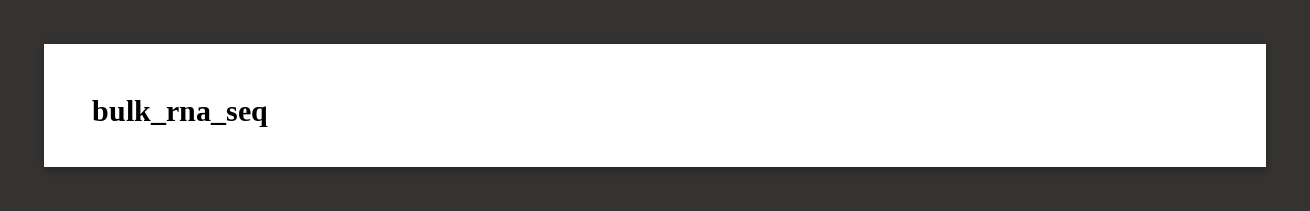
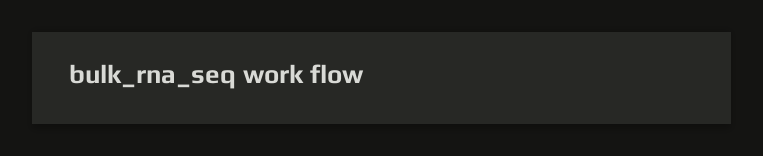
(268, 113) none -> [243,64,365,84] work flow

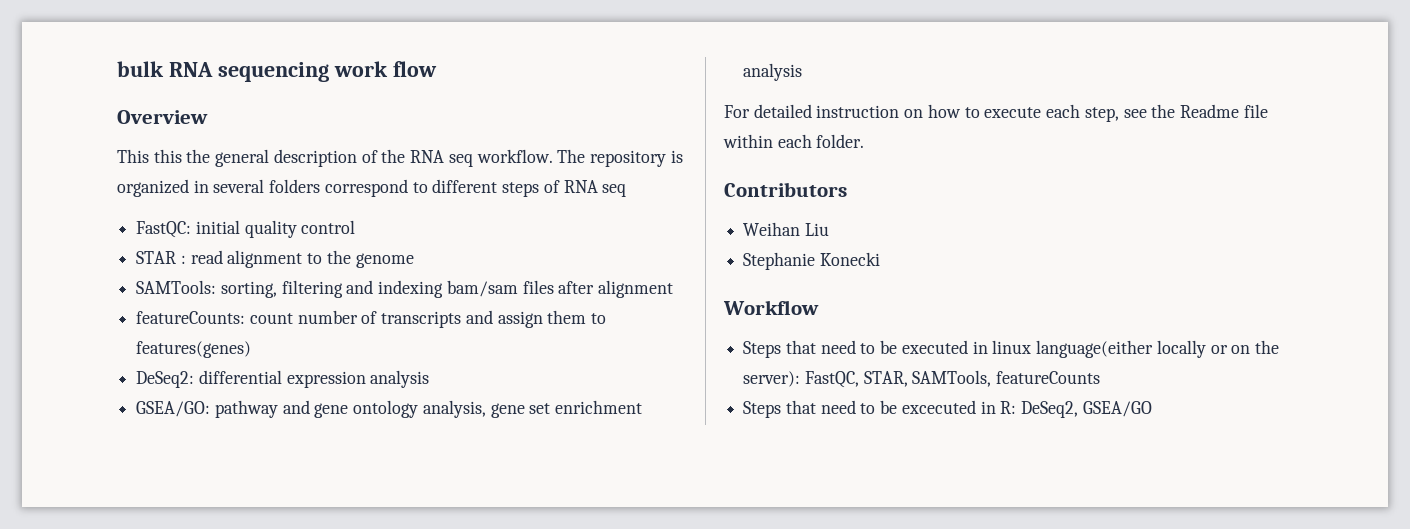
[69,64,236,89] bulk_rna_seq -> [117,61,329,82] bulk RNA sequencing
(365, 74) none -> [117,110,208,124] [117,149,683,167] [117,179,627,197] [136,220,356,238] [136,250,414,268] [136,280,674,298] [136,310,607,328] [136,341,252,358] [136,370,430,388] [136,400,643,418] [743,63,803,81] [724,104,1268,122] [723,134,865,148] [724,182,847,197] [743,222,829,236] [743,252,880,270] [723,300,819,315] [743,340,1279,358] [743,370,1101,388] [743,400,1152,418] // Overview // This this the general description of the RNA seq workflow. The repository is organized in several folders correspond to different steps of RNA seq // FastQC: initial quality control // STAR : read alignment to the genome // SAMTools: sorting, filtering and indexing bam/sam files after alignment // featureCounts: count number of transcripts and assign them to features(genes) // DeSeq2: differential expression analysis // GSEA/GO: pathway and gene ontology analysis, gene set enrichment analysis // For detailed instruction on how to execute each step, see the Readme file within each folder. // Contributors // Weihan Liu // Stephanie Konecki // Workflow // Steps that need to be executed in linux language(either locally or on the server): FastQC, STAR, SAMTools, featureCounts // Steps that need to be excecuted in R: DeSeq2, GSEA/GO

